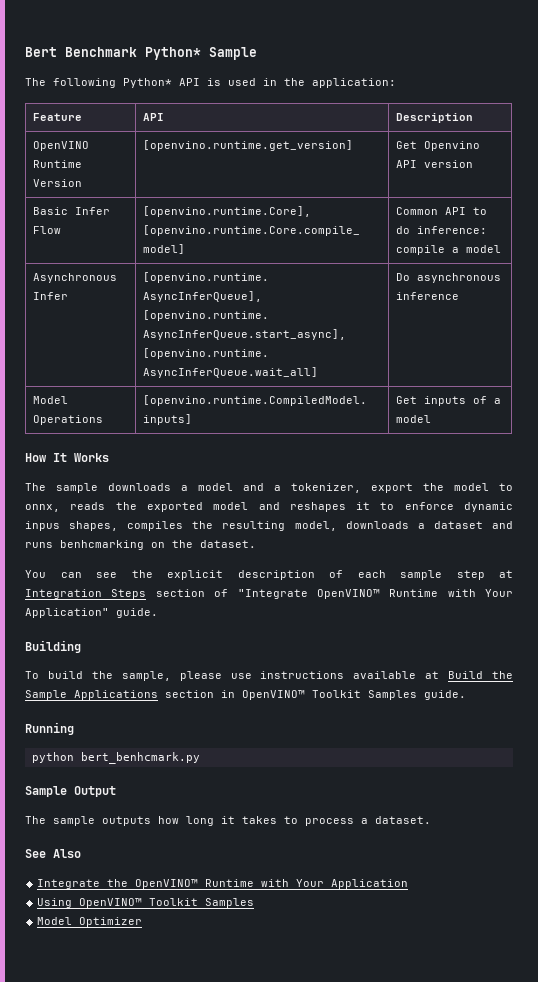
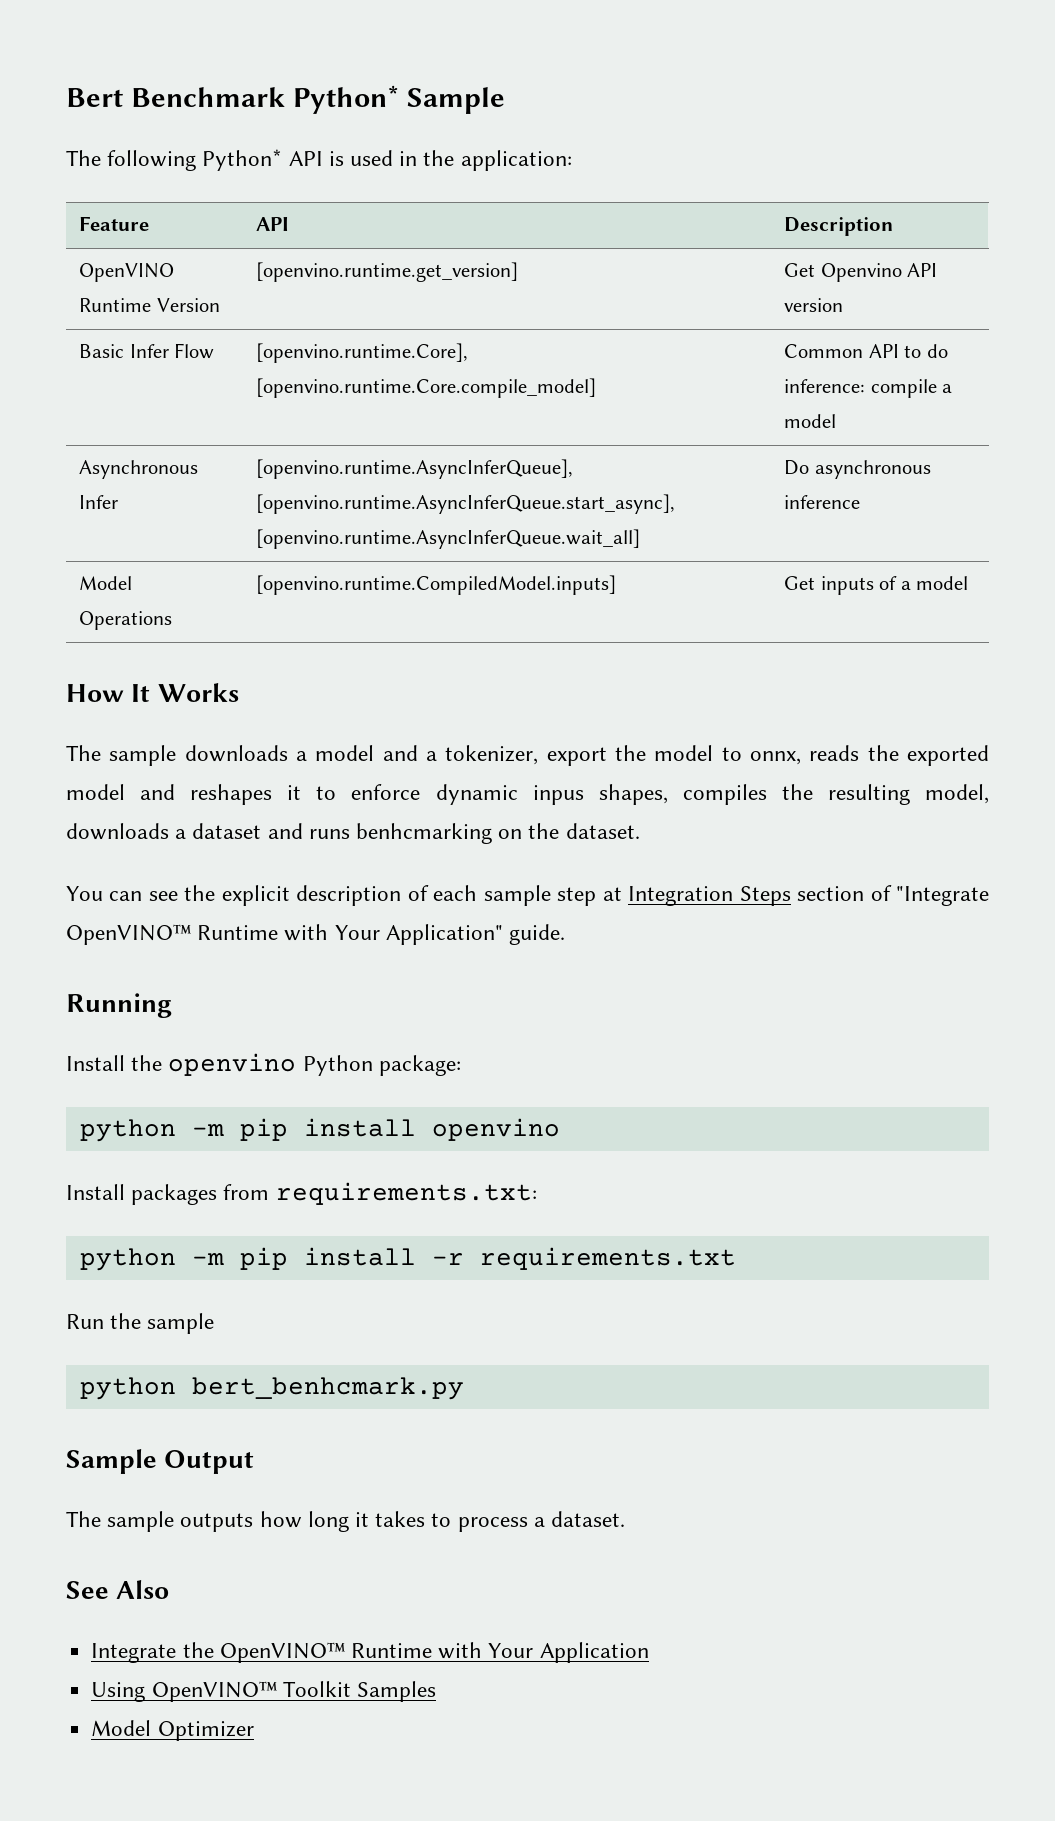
[25,640,81,653] [25,671,513,681] [25,690,466,700] [25,722,74,735] Building // To build the sample, please use instructions available at Build the Sample Applications section in OpenVINO™ Toolkit Samples guide. // Running -> [66,993,172,1018] [66,1053,461,1076] [79,1118,560,1142] [66,1182,537,1205] [79,1247,736,1271] [66,1313,215,1334] Running // Install the openvino Python package: // python -m pip install openvino // Install packages from requirements.txt: // python -m pip install -r requirements.txt // Run the sample

